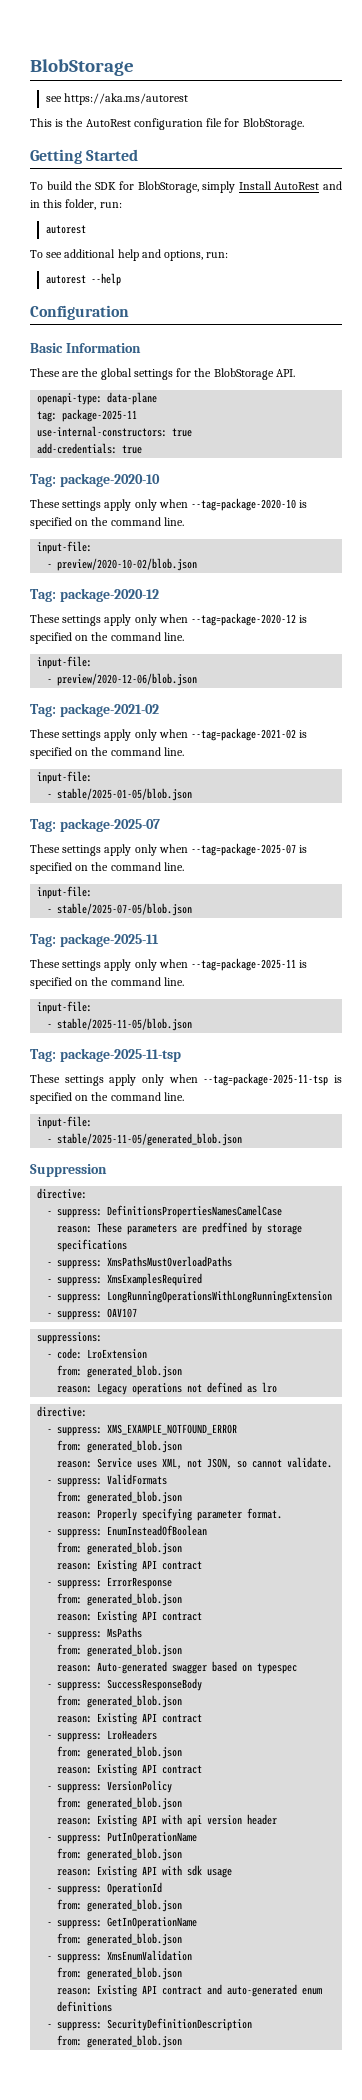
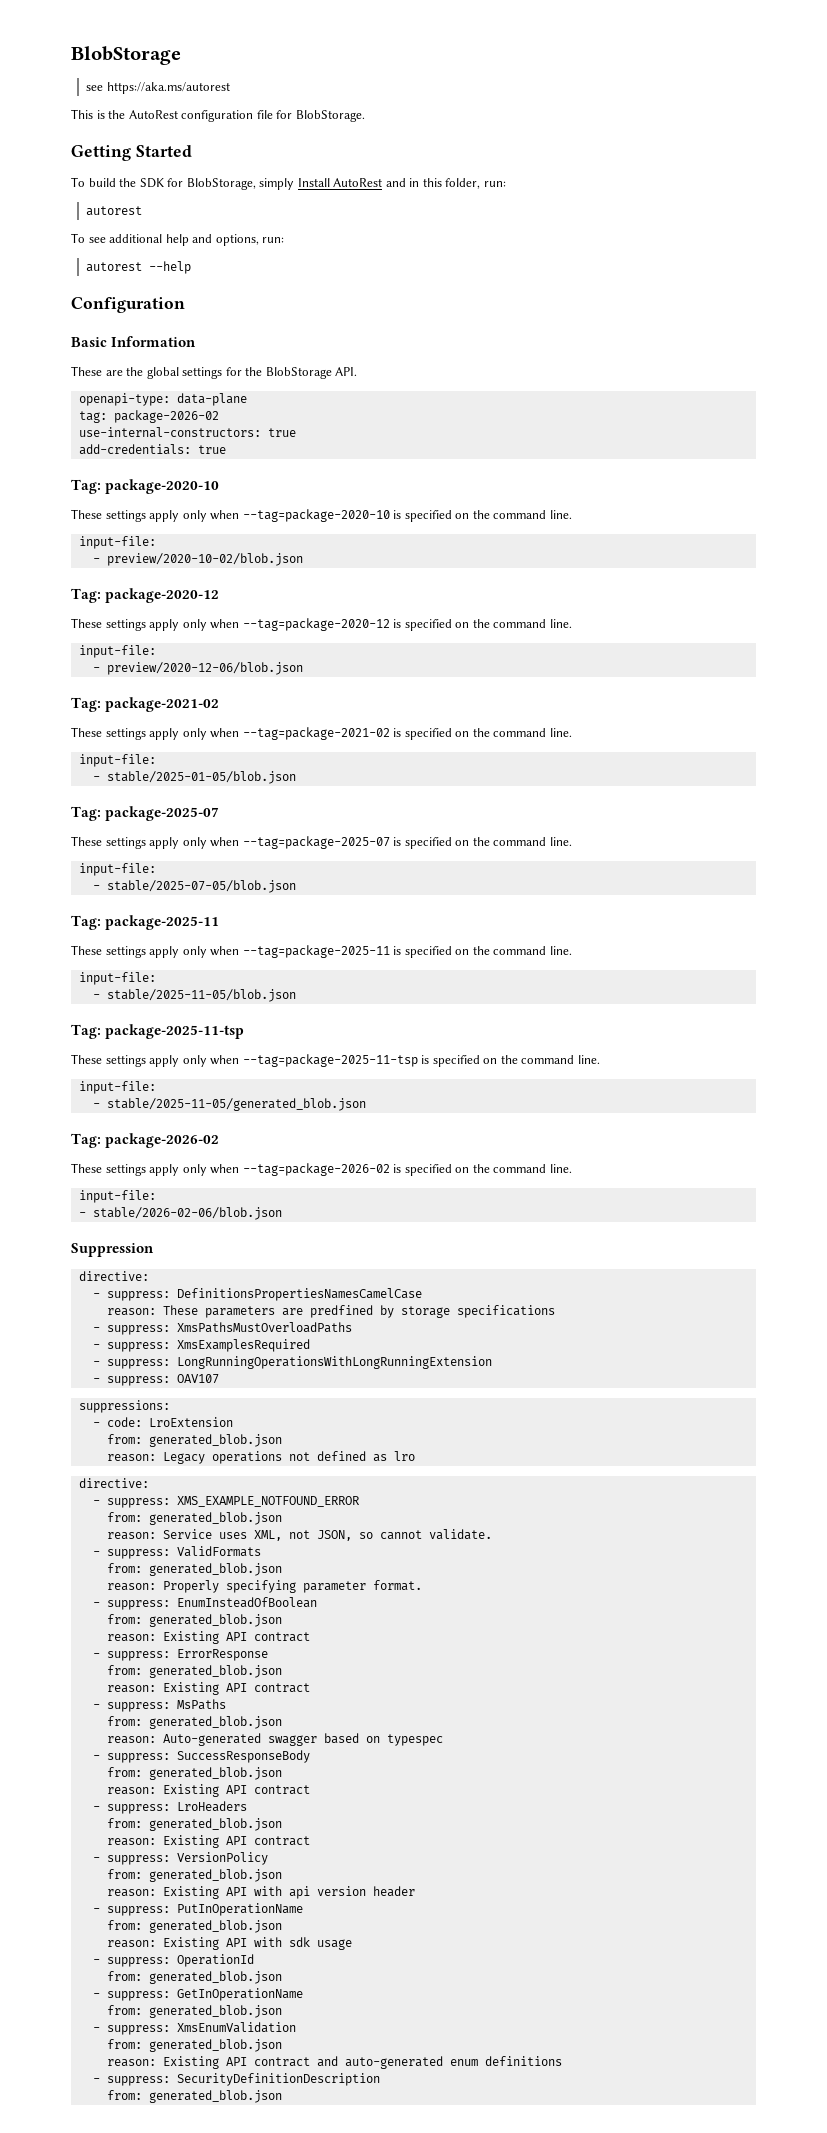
[62,409,138,422] package-2025-11 -> [113,410,219,423] package-2026-02
(243, 1139) none -> [71,1133,220,1148] [71,1163,572,1176] [78,1190,156,1203] [78,1207,282,1220] // Tag: package-2026-02 // These settings apply only when --tag=package-2026-02 is specified on the command line. // input-file: // - stable/2026-02-06/blob.json

